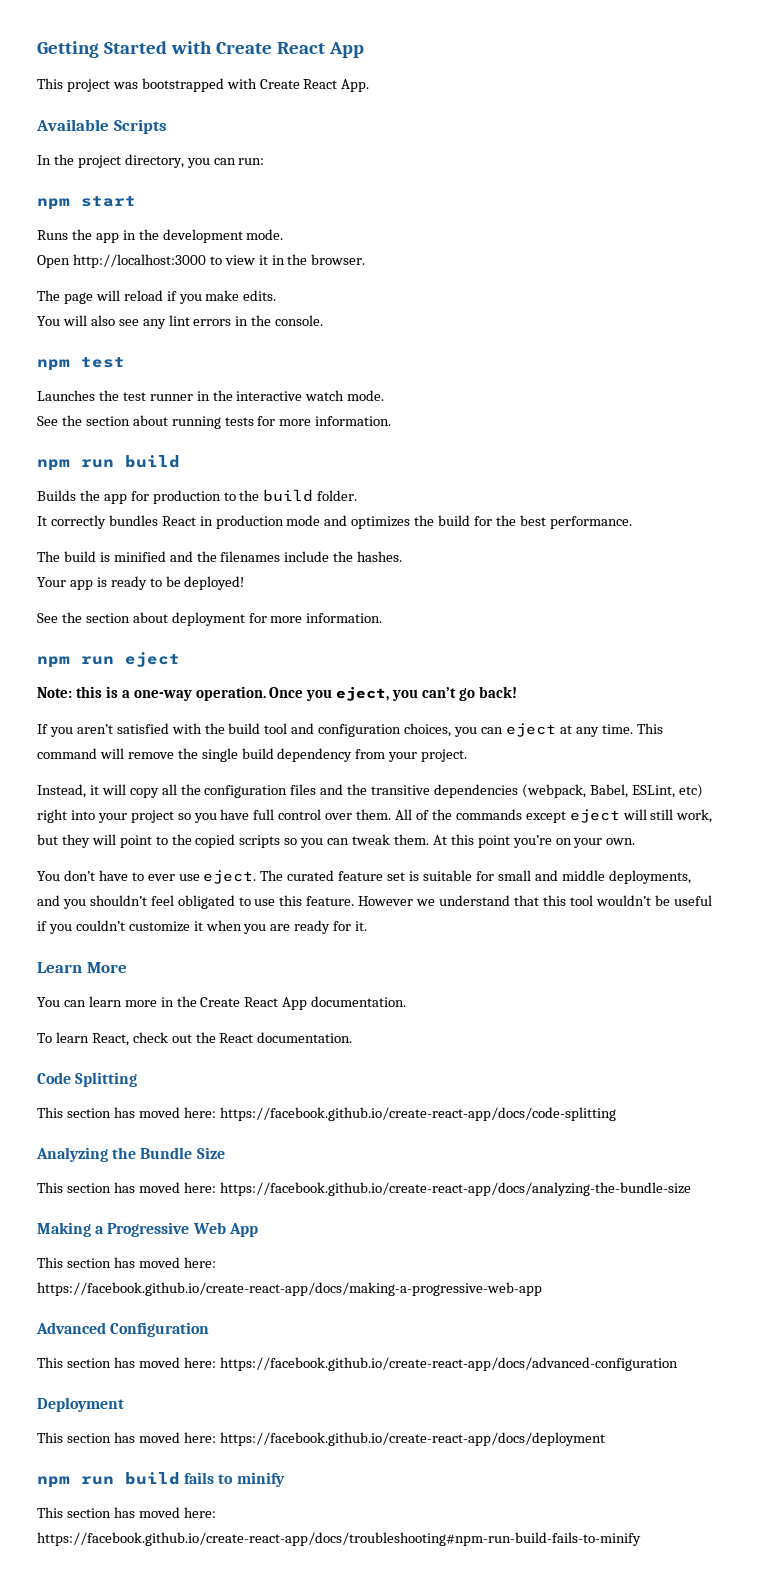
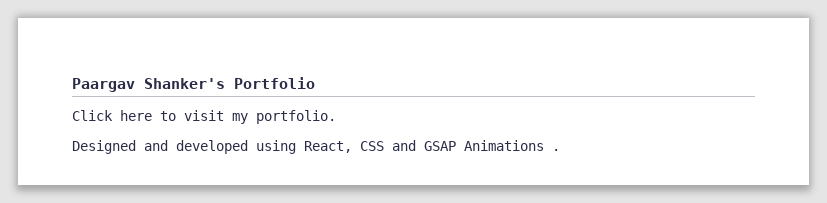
[37,41,364,58] [37,78,370,92] [36,119,167,134] [37,154,265,168] [37,196,136,210] [37,229,284,243] [37,254,366,268] [37,290,277,304] [37,315,324,329] [37,357,125,371] [37,390,385,401] [37,415,392,429] [37,455,180,471] [37,489,358,504] [37,515,632,529] [37,551,403,562] [37,576,245,590] [37,612,383,626] [37,652,180,668] [37,686,517,701] [37,723,663,737] [37,748,468,762] [37,784,703,798] [37,809,713,823] [37,834,636,848] [37,870,691,884] [37,895,712,909] [37,920,368,934] [37,962,127,973] [37,996,407,1010] [37,1032,353,1046] [37,1072,138,1087] [37,1107,616,1121] [36,1147,225,1162] [37,1182,691,1196] [37,1222,258,1237] [37,1257,216,1268] [37,1282,542,1296] [36,1322,210,1337] [37,1357,678,1371] [37,1397,124,1412] [37,1432,605,1446] [37,1472,285,1488] [37,1507,216,1518] [37,1532,641,1546] Getting Started with Create React App // This project was bootstrapped with Create React App. // Available Scripts // In the project directory, you can run: // npm start // Runs the app in the development mode. // Open http://localhost:3000 to view it in the browser. // The page will reload if you make edits. // You will also see any lint errors in the console. // npm test // Launches the test runner in the interactive watch mode. // See the section about running tests for more information. // npm run build // Builds the app for production to the build folder. // It correctly bundles React in production mode and optimizes the build for the best performance. // The build is minified and the filenames include the hashes. // Your app is ready to be deployed! // See the section about deployment for more information. // npm run eject // Note: this is a one-way operation. Once you eject, you can’t go back! // If you aren’t satisfied with the build tool and configuration choices, you can eject at any time. This command will remove the single build dependency from your project. // Instead, it will copy all the configuration files and the transitive dependencies (webpack, Babel, ESLint, etc) right into your project so you have full control over them. All of the commands except eject will still work, but they will point to the copied scripts so you can tweak them. At this point you’re on your own. // You don’t have to ever use eject. The curated feature set is suitable for small and middle deployments, and you shouldn’t feel obligated to use this feature. However we understand that this tool wouldn’t be useful if you couldn’t customize it when you are ready for it. // Learn More // You can learn more in the Create React App documentation. // To learn React, check out the React documentation. // Code Splitting // This section has moved here: https://facebook.github.io/create-react-app/docs/code-splitting // Analyzing the Bundle Size // This section has moved here: https://facebook.github.io/create-react-app/docs/analyzing-the-bundle-size // Making a Progressive Web App // This section has moved here: https://facebook.github.io/create-react-app/docs/making-a-progressive-web-app // Advanced Configuration // This section has moved here: https://facebook.github.io/create-react-app/docs/advanced-configuration // Deployment // This section has moved here: https://facebook.github.io/create-react-app/docs/deployment // npm run build fails to minify // This section has moved here: https://facebook.github.io/create-react-app/docs/troubleshooting#npm-run-build-fails-to-minify -> [72,77,315,92] [72,110,336,124] [72,140,560,154] Paargav Shanker's Portfolio // Click here to visit my portfolio. // Designed and developed using React, CSS and GSAP Animations .

